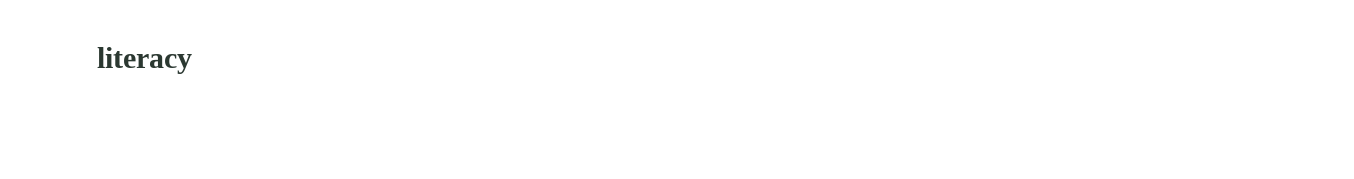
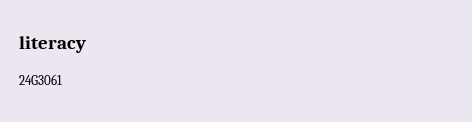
(192, 60) none -> [19,74,62,85] // 24G3061

